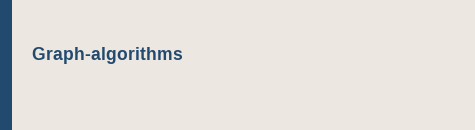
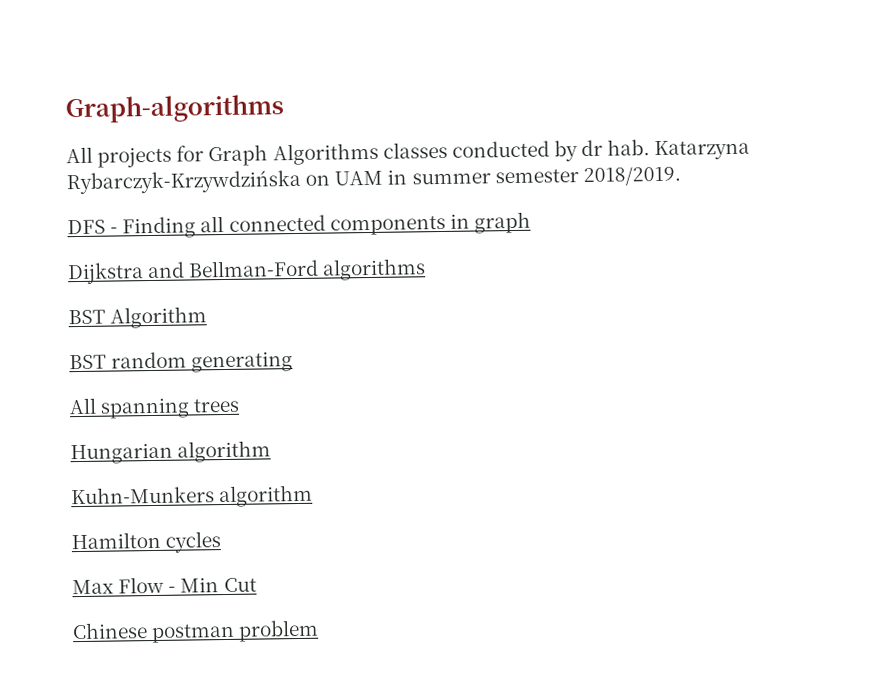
(183, 55) none -> [66,139,751,168] [66,166,681,195] [67,211,531,239] [67,258,427,285] [68,306,208,329] [69,351,294,373] [69,397,241,419] [70,440,272,465] [71,484,314,508] [71,531,222,553] [72,576,257,595] [72,619,320,644] // All projects for Graph Algorithms classes conducted by dr hab. Katarzyna Rybarczyk-Krzywdzińska on UAM in summer semester 2018/2019. // DFS - Finding all connected components in graph // Dijkstra and Bellman-Ford algorithms // BST Algorithm // BST random generating // All spanning trees // Hungarian algorithm // Kuhn-Munkers algorithm // Hamilton cycles // Max Flow - Min Cut // Chinese postman problem

